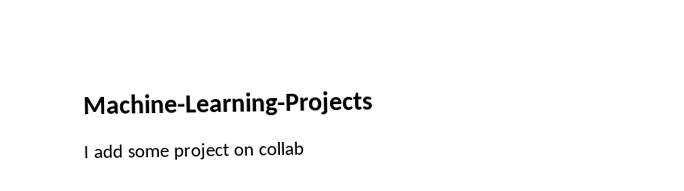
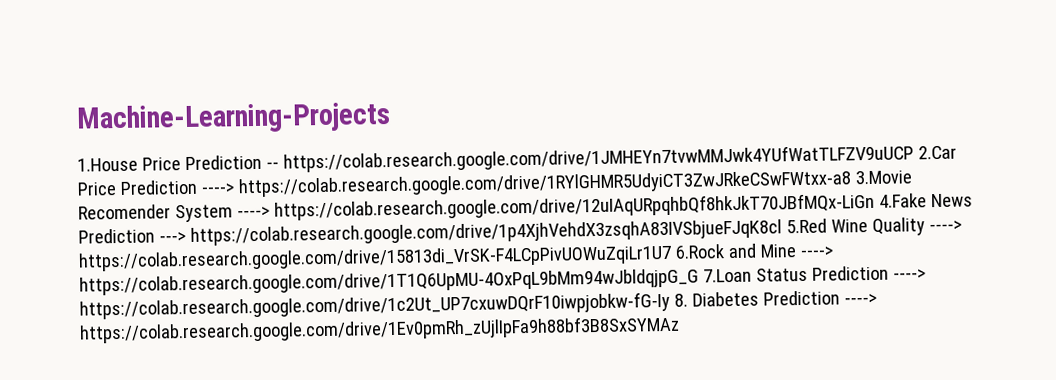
[83,141,304,160] I add some project on collab -> [77,144,957,173] [77,170,912,198] [78,192,973,223] [78,217,962,246] [78,243,834,272] [79,265,926,296] [79,290,877,320] [79,315,680,344] 1.House Price Prediction -- https://colab.research.google.com/drive/1JMHEYn7tvwMMJwk4YUfWatTLFZV9uUCP 2.Car Price Prediction ----> https://colab.research.google.com/drive/1RYlGHMR5UdyiCT3ZwJRkeCSwFWtxx-a8 3.Movie Recomender System ----> https://colab.research.google.com/drive/12uIAqURpqhbQf8hkJkT70JBfMQx-LiGn 4.Fake News Prediction ---> https://colab.research.google.com/drive/1p4XjhVehdX3zsqhA83IVSbjueFJqK8cl 5.Red Wine Quality ----> https://colab.research.google.com/drive/15813di_VrSK-F4LCpPivUOWuZqiLr1U7 6.Rock and Mine ----> https://colab.research.google.com/drive/1T1Q6UpMU-4OxPqL9bMm94wJbldqjpG_G 7.Loan Status Prediction ----> https://colab.research.google.com/drive/1c2Ut_UP7cxuwDQrF10iwpjobkw-fG-Iy 8. Diabetes Prediction ----> https://colab.research.google.com/drive/1Ev0pmRh_zUjlIpFa9h88bf3B8SxSYMAz

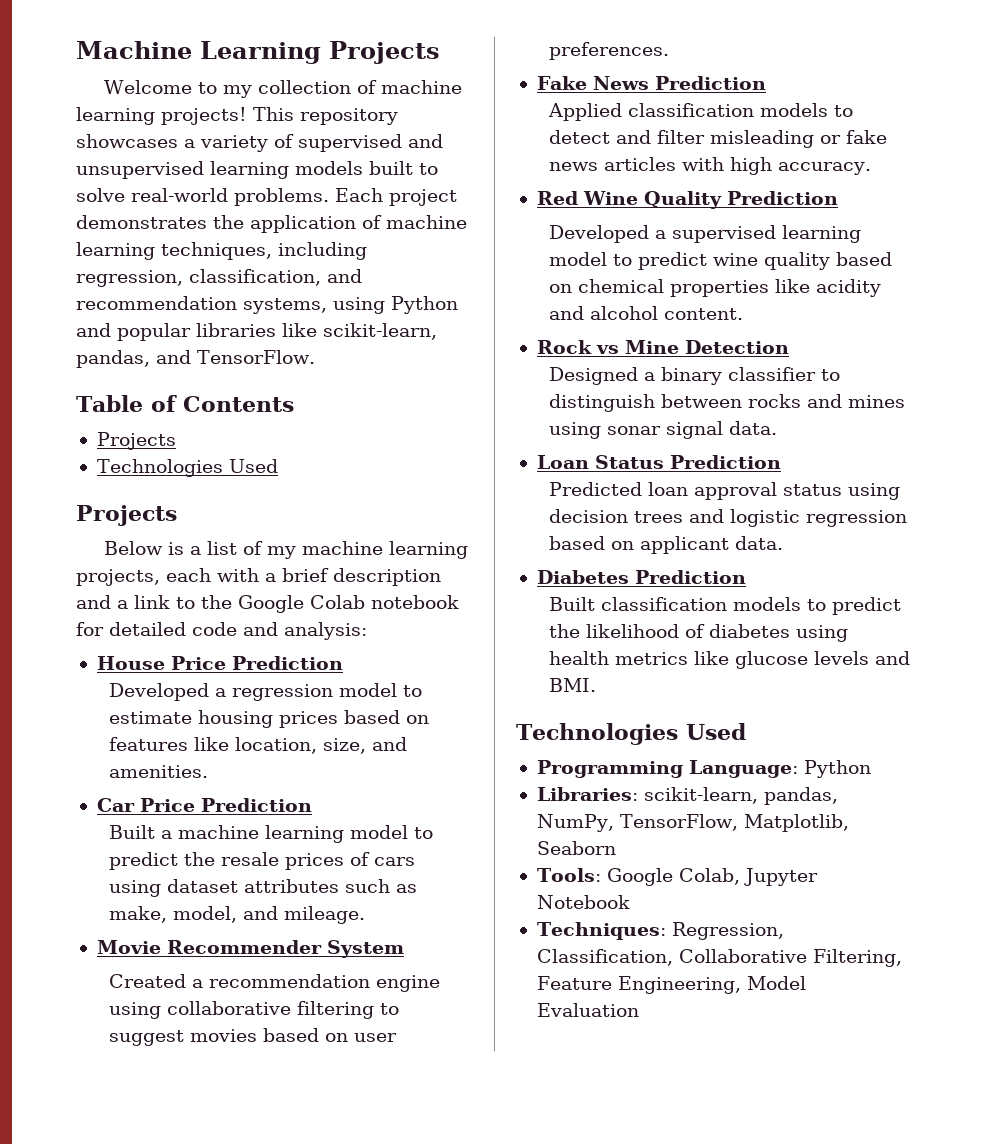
[76,102,391,135] [77,144,957,173] [77,170,912,198] [78,192,973,223] [78,217,962,246] [78,243,834,272] [79,265,926,296] [79,290,877,320] [79,315,680,344] Machine-Learning-Projects // 1.House Price Prediction -- https://colab.research.google.com/drive/1JMHEYn7tvwMMJwk4YUfWatTLFZV9uUCP 2.Car Price Prediction ----> https://colab.research.google.com/drive/1RYlGHMR5UdyiCT3ZwJRkeCSwFWtxx-a8 3.Movie Recomender System ----> https://colab.research.google.com/drive/12uIAqURpqhbQf8hkJkT70JBfMQx-LiGn 4.Fake News Prediction ---> https://colab.research.google.com/drive/1p4XjhVehdX3zsqhA83IVSbjueFJqK8cl 5.Red Wine Quality ----> https://colab.research.google.com/drive/15813di_VrSK-F4LCpPivUOWuZqiLr1U7 6.Rock and Mine ----> https://colab.research.google.com/drive/1T1Q6UpMU-4OxPqL9bMm94wJbldqjpG_G 7.Loan Status Prediction ----> https://colab.research.google.com/drive/1c2Ut_UP7cxuwDQrF10iwpjobkw-fG-Iy 8. Diabetes Prediction ----> https://colab.research.google.com/drive/1Ev0pmRh_zUjlIpFa9h88bf3B8SxSYMAz -> [76,41,440,64] [104,80,463,98] [76,107,398,125] [76,134,443,152] [76,161,438,179] [76,188,457,206] [76,215,467,233] [76,242,367,260] [76,269,362,287] [76,296,458,314] [76,323,437,341] [76,350,315,368] [76,395,294,412] [96,432,176,450] [96,459,278,477] [76,505,177,526] [104,541,469,559] [76,568,441,586] [76,595,459,613] [76,622,367,640] [96,656,343,670] [109,683,423,701] [109,710,430,728] [109,737,408,754] [109,765,209,778] [96,798,312,812] [109,825,434,843] [109,852,416,870] [109,879,418,897] [109,906,366,924] [96,940,404,958] [109,974,441,992] [109,1001,400,1019] [109,1028,398,1046] [549,42,670,60] [536,76,766,90] [548,103,854,121] [549,130,888,148] [549,157,872,175] [536,191,838,209] [549,225,862,243] [549,252,893,270] [549,279,882,297] [549,306,744,320] [536,340,789,354] [549,367,841,385] [549,394,906,412] [549,421,778,439] [536,455,781,469] [549,482,901,500] [549,509,908,527] [549,536,784,554] [536,570,746,584] [549,597,902,615] [549,624,849,642] [549,651,911,669] [549,678,597,692] [516,723,746,745] [536,760,871,778] [536,787,838,805] [536,814,849,832] [536,841,616,855] [536,868,818,886] [536,895,630,909] [536,922,784,940] [536,949,902,967] [536,976,806,994] [536,1003,639,1017] Machine Learning Projects // Welcome to my collection of machine learning projects! This repository showcases a variety of supervised and unsupervised learning models built to solve real-world problems. Each project demonstrates the application of machine learning techniques, including regression, classification, and recommendation systems, using Python and popular libraries like scikit-learn, pandas, and TensorFlow. // Table of Contents // Projects // Technologies Used // Projects // Below is a list of my machine learning projects, each with a brief description and a link to the Google Colab notebook for detailed code and analysis: // House Price Prediction // Developed a regression model to estimate housing prices based on features like location, size, and amenities. // Car Price Prediction // Built a machine learning model to predict the resale prices of cars using dataset attributes such as make, model, and mileage. // Movie Recommender System // Created a recommendation engine using collaborative filtering to suggest movies based on user preferences. // Fake News Prediction // Applied classification models to detect and filter misleading or fake news articles with high accuracy. // Red Wine Quality Prediction // Developed a supervised learning model to predict wine quality based on chemical properties like acidity and alcohol content. // Rock vs Mine Detection // Designed a binary classifier to distinguish between rocks and mines using sonar signal data. // Loan Status Prediction // Predicted loan approval status using decision trees and logistic regression based on applicant data. // Diabetes Prediction // Built classification models to predict the likelihood of diabetes using health metrics like glucose levels and BMI. // Technologies Used // Programming Language: Python // Libraries: scikit-learn, pandas, NumPy, TensorFlow, Matplotlib, Seaborn // Tools: Google Colab, Jupyter Notebook // Techniques: Regression, Classification, Collaborative Filtering, Feature Engineering, Model Evaluation

